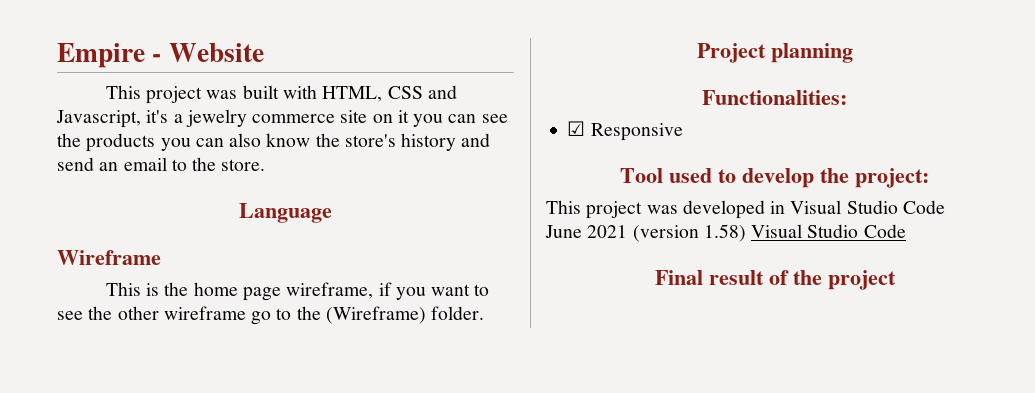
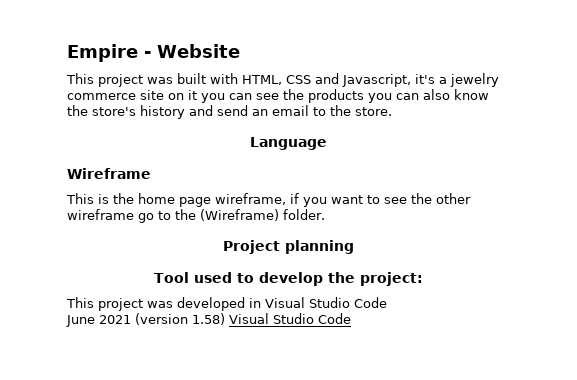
[702,90,847,105] [567,121,683,141] // Functionalities: // ☑ Responsive -> (354, 247) none
[654,270,896,290] // Final result of the project -> (351, 318) none

